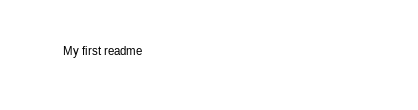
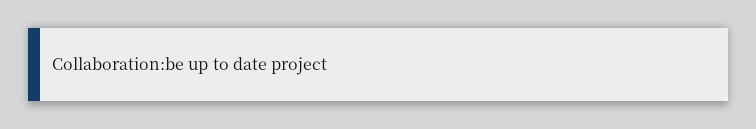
[63,46,143,58] My first readme -> [52,57,328,75] Collaboration:be up to date project

